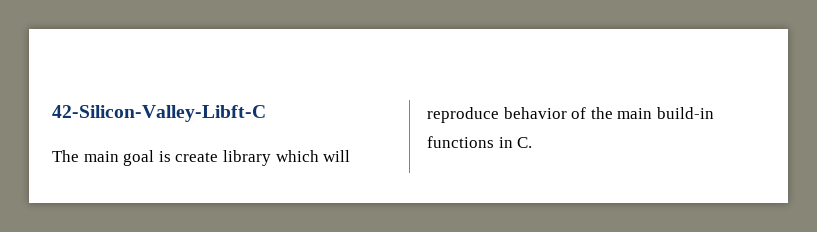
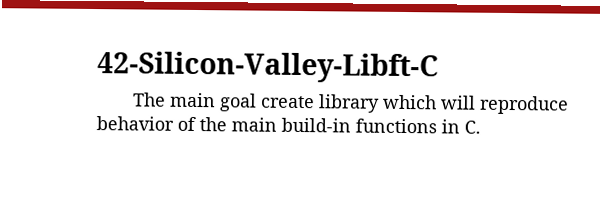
[158,151,171,162] is -> (257, 102) none

